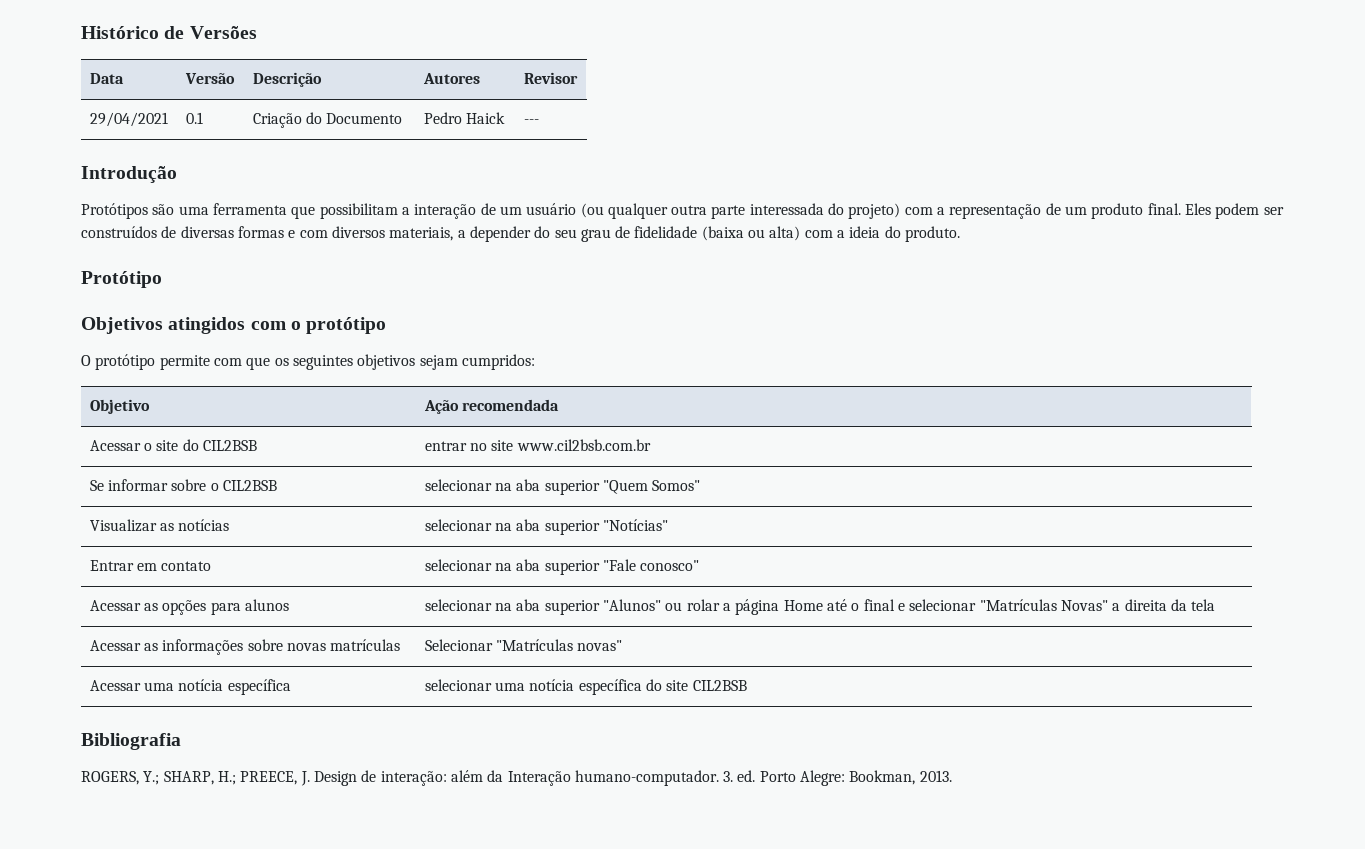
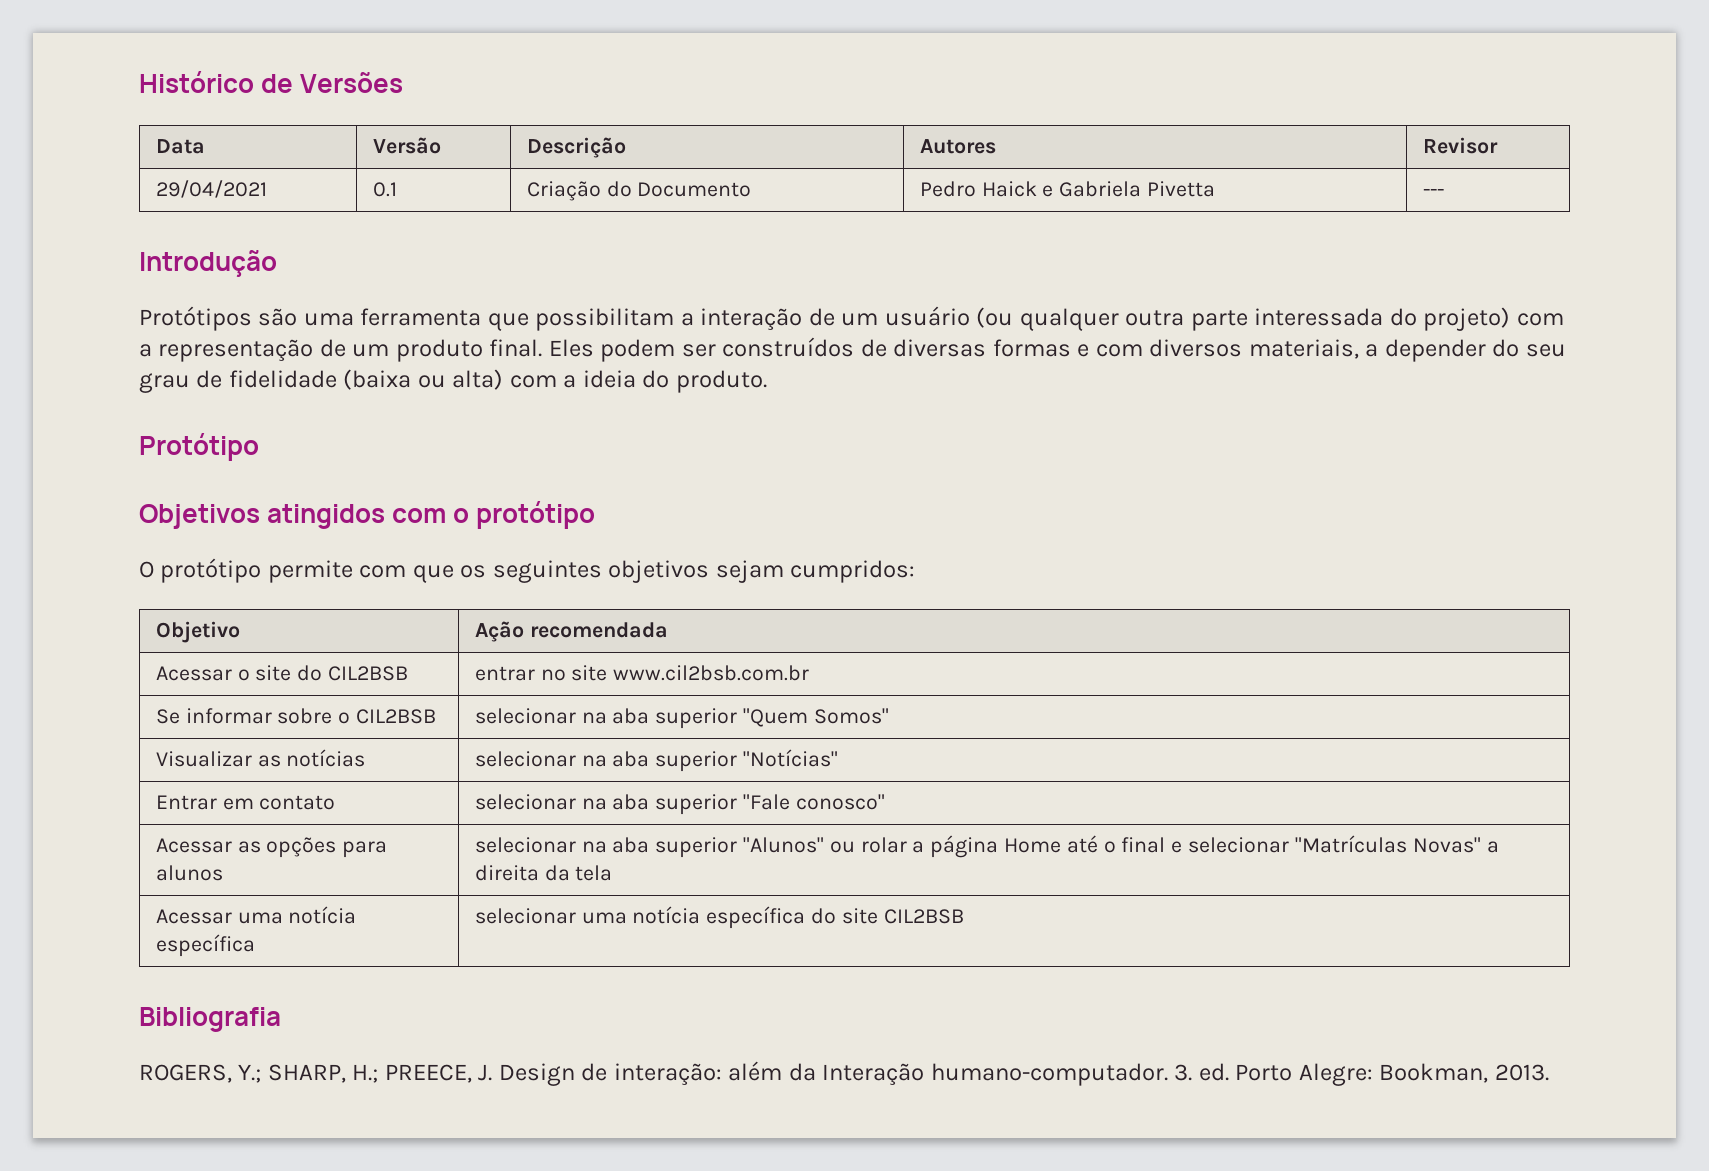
(506, 118) none -> [1042,181,1216,197] e Gabriela Pivetta
[89,639,401,655] [424,639,623,651] // Acessar as informações sobre novas matrículas | Selecionar "Matrículas novas" -> (613, 873) none

